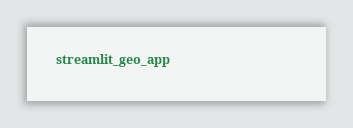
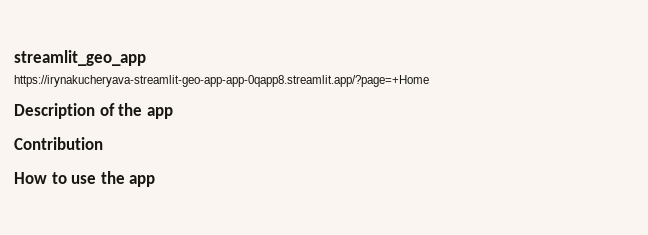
(170, 60) none -> [14,75,429,87] [14,103,173,119] [14,137,103,150] [14,171,156,187] // https://irynakucheryava-streamlit-geo-app-app-0qapp8.streamlit.app/?page=+Home // Description of the app // Contribution // How to use the app

